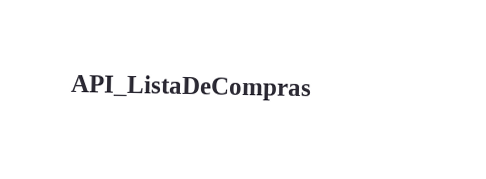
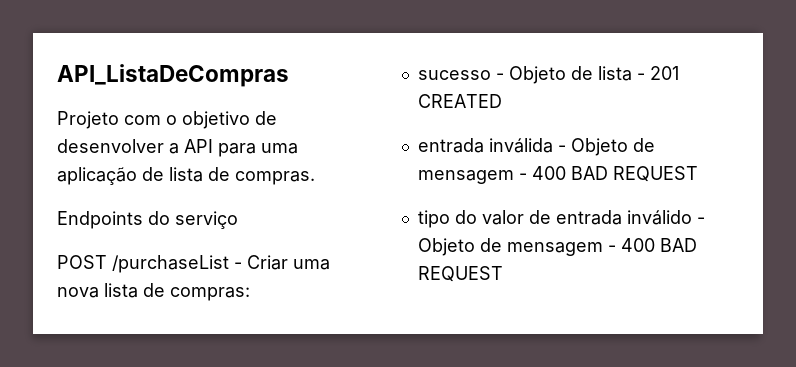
(312, 87) none -> [57,111,277,129] [57,139,298,157] [57,167,315,185] [57,211,238,229] [57,255,330,273] [57,283,250,301] [417,66,679,84] [417,94,502,108] [417,138,655,156] [417,166,698,184] [417,210,705,228] [417,238,697,256] [417,266,503,282] // Projeto com o objetivo de desenvolver a API para uma aplicação de lista de compras. // Endpoints do serviço // POST /purchaseList - Criar uma nova lista de compras: // sucesso - Objeto de lista - 201 CREATED // entrada inválida - Objeto de mensagem - 400 BAD REQUEST // tipo do valor de entrada inválido - Objeto de mensagem - 400 BAD REQUEST

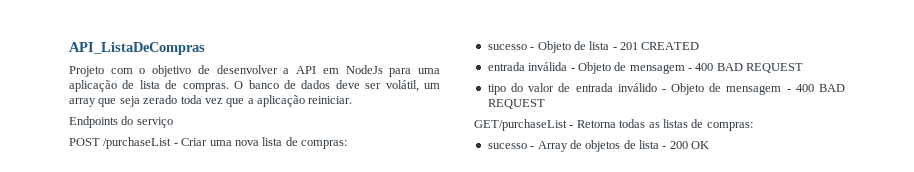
(213, 146) none -> [322,65,383,74] em NodeJs
(315, 178) none -> [234,80,441,92] [69,95,353,107] O banco de dados deve ser volátil, um array que seja zerado toda vez que a aplicação reiniciar.
(503, 274) none -> [474,119,753,131] [487,140,710,152] // GET/purchaseList - Retorna todas as listas de compras: // sucesso - Array de objetos de lista - 200 OK

